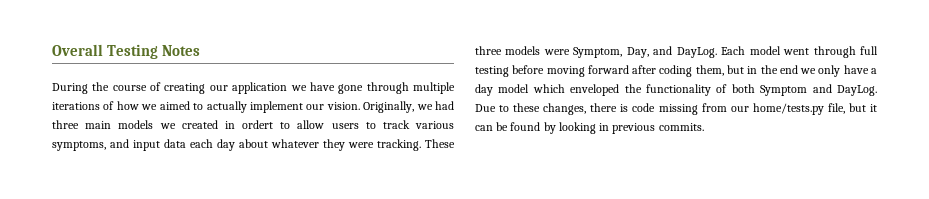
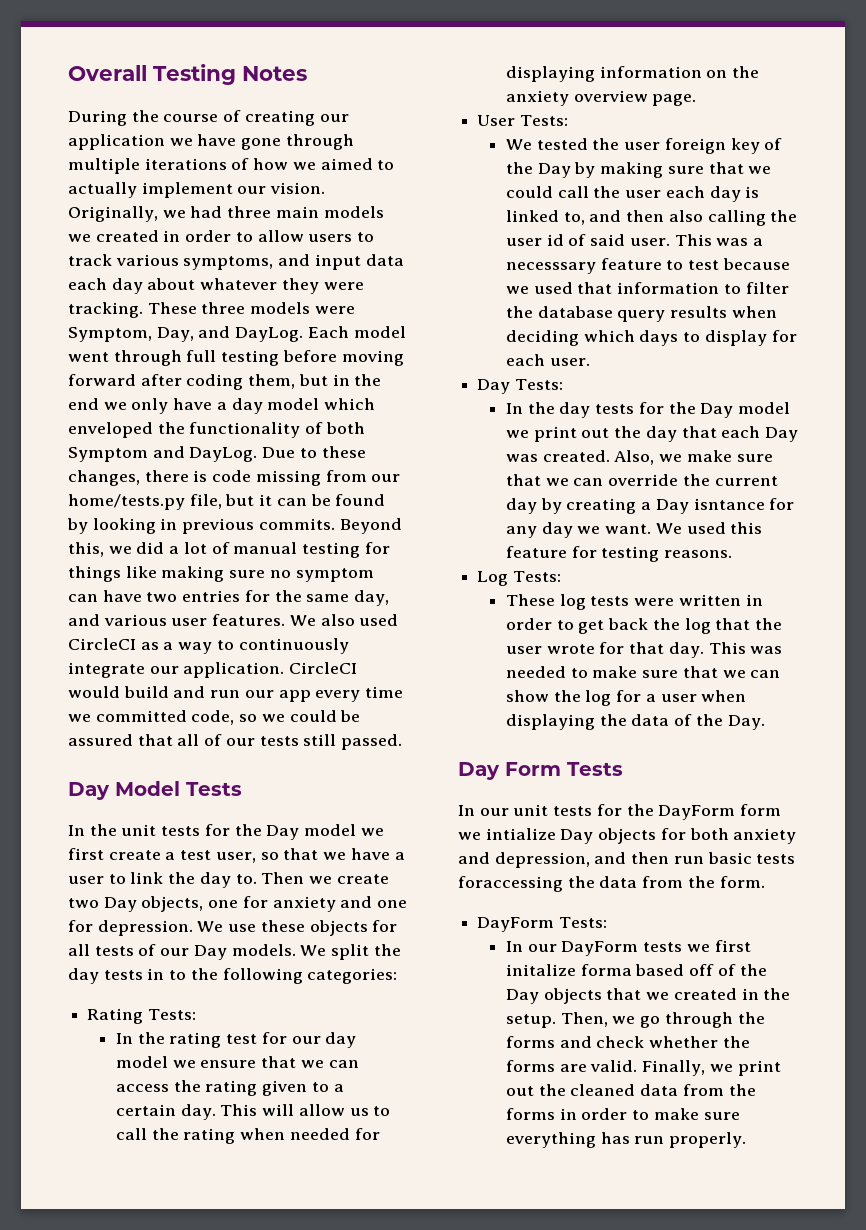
[242,120,273,129] ordert -> [185,230,232,242] order
(704, 127) none -> [339,518,402,534] [68,542,390,558] [68,566,374,582] [68,590,390,606] [68,614,399,626] [68,638,349,654] [68,662,358,678] [68,686,404,702] [68,710,361,725] [68,734,403,750] [68,781,242,800] [68,824,384,840] [68,848,405,863] [68,872,389,888] [68,896,408,912] [68,920,398,936] [68,944,401,960] [68,968,398,984] [87,1008,196,1024] [115,1032,357,1048] [115,1056,359,1068] [115,1080,344,1096] [115,1104,391,1120] [115,1128,380,1144] [505,66,760,82] [505,90,697,106] [477,115,568,126] [505,138,783,154] [505,162,772,178] [505,186,760,202] [505,210,798,226] [505,234,763,246] [505,258,790,274] [505,282,789,294] [505,306,777,322] [505,330,797,346] [505,354,590,366] [477,379,563,394] [505,402,790,418] [505,426,798,442] [505,450,773,465] [505,474,778,486] [505,498,795,514] [505,522,763,538] [505,546,733,562] [477,571,561,586] [505,594,763,610] [505,618,782,634] [505,642,783,658] [505,666,781,678] [505,690,747,706] [505,714,765,730] [458,762,623,780] [458,804,782,820] [458,828,797,844] [458,852,796,868] [458,876,765,892] [477,917,607,932] [505,940,751,956] [505,964,767,976] [505,988,791,1004] [505,1012,765,1028] [505,1036,750,1048] [505,1060,781,1076] [505,1084,756,1096] [505,1108,740,1120] [505,1132,747,1148] Beyond this, we did a lot of manual testing for things like making sure no symptom can have two entries for the same day, and various user features. We also used CircleCI as a way to continuously integrate our application. CircleCI would build and run our app every time we committed code, so we could be assured that all of our tests still passed. // Day Model Tests // In the unit tests for the Day model we first create a test user, so that we have a user to link the day to. Then we create two Day objects, one for anxiety and one for depression. We use these objects for all tests of our Day models. We split the day tests in to the following categories: // Rating Tests: // In the rating test for our day model we ensure that we can access the rating given to a certain day. This will allow us to call the rating when needed for displaying information on the anxiety overview page. // User Tests: // We tested the user foreign key of the Day by making sure that we could call the user each day is linked to, and then also calling the user id of said user. This was a necesssary feature to test because we used that information to filter the database query results when deciding which days to display for each user. // Day Tests: // In the day tests for the Day model we print out the day that each Day was created. Also, we make sure that we can override the current day by creating a Day isntance for any day we want. We used this feature for testing reasons. // Log Tests: // These log tests were written in order to get back the log that the user wrote for that day. This was needed to make sure that we can show the log for a user when displaying the data of the Day. // Day Form Tests // In our unit tests for the DayForm form we intialize Day objects for both anxiety and depression, and then run basic tests foraccessing the data from the form. // DayForm Tests: // In our DayForm tests we first initalize forma based off of the Day objects that we created in the setup. Then, we go through the forms and check whether the forms are valid. Finally, we print out the cleaned data from the forms in order to make sure everything has run properly.

